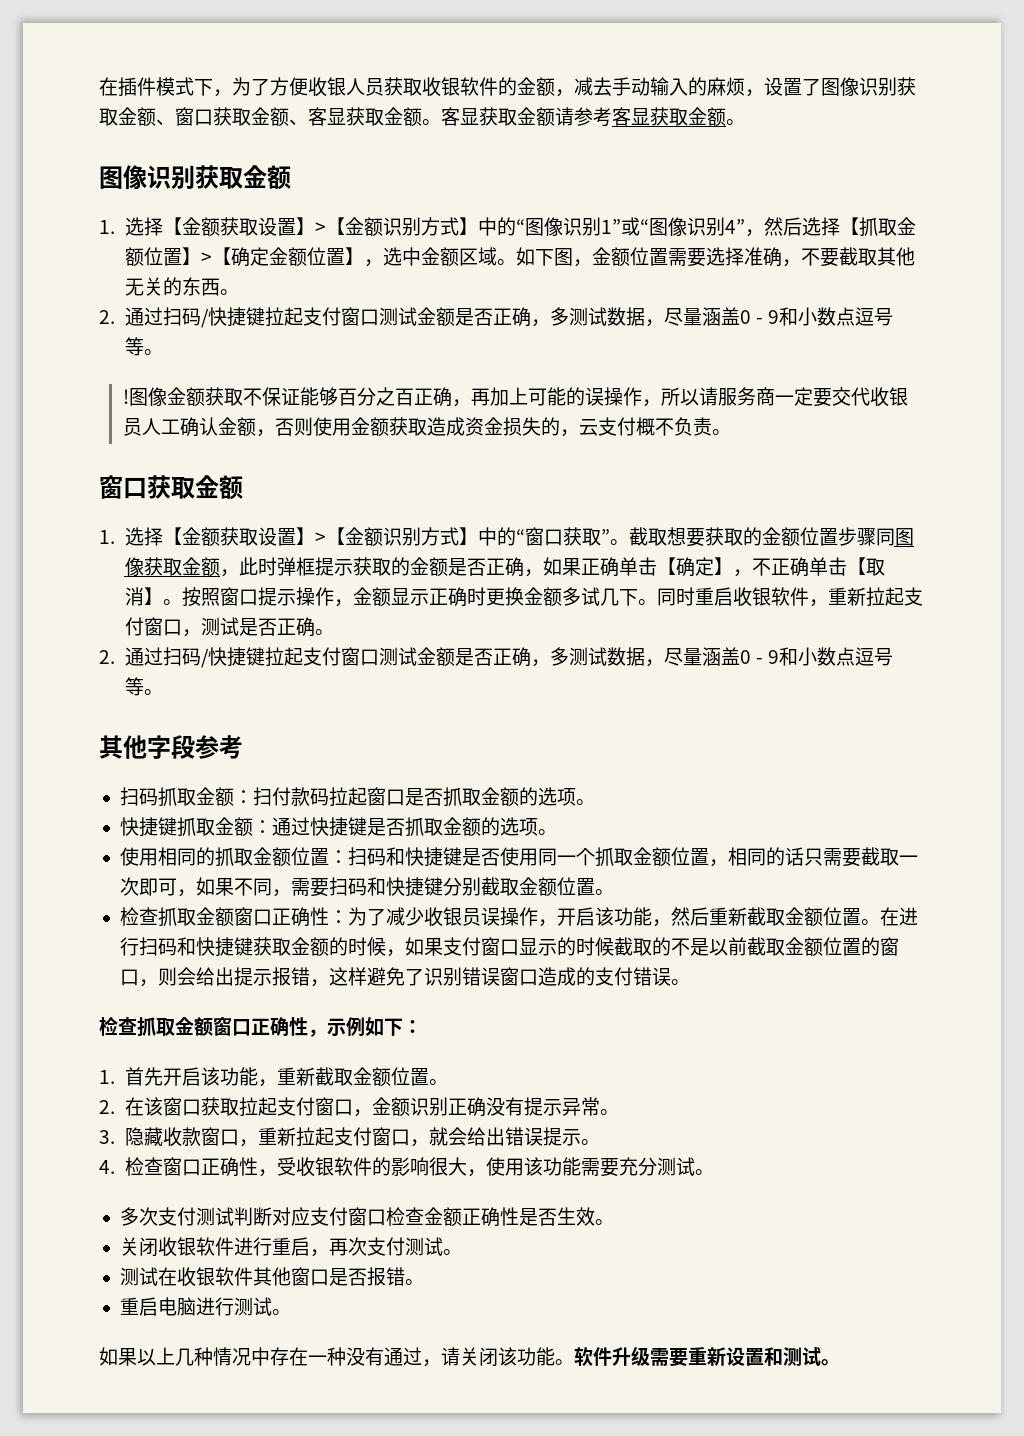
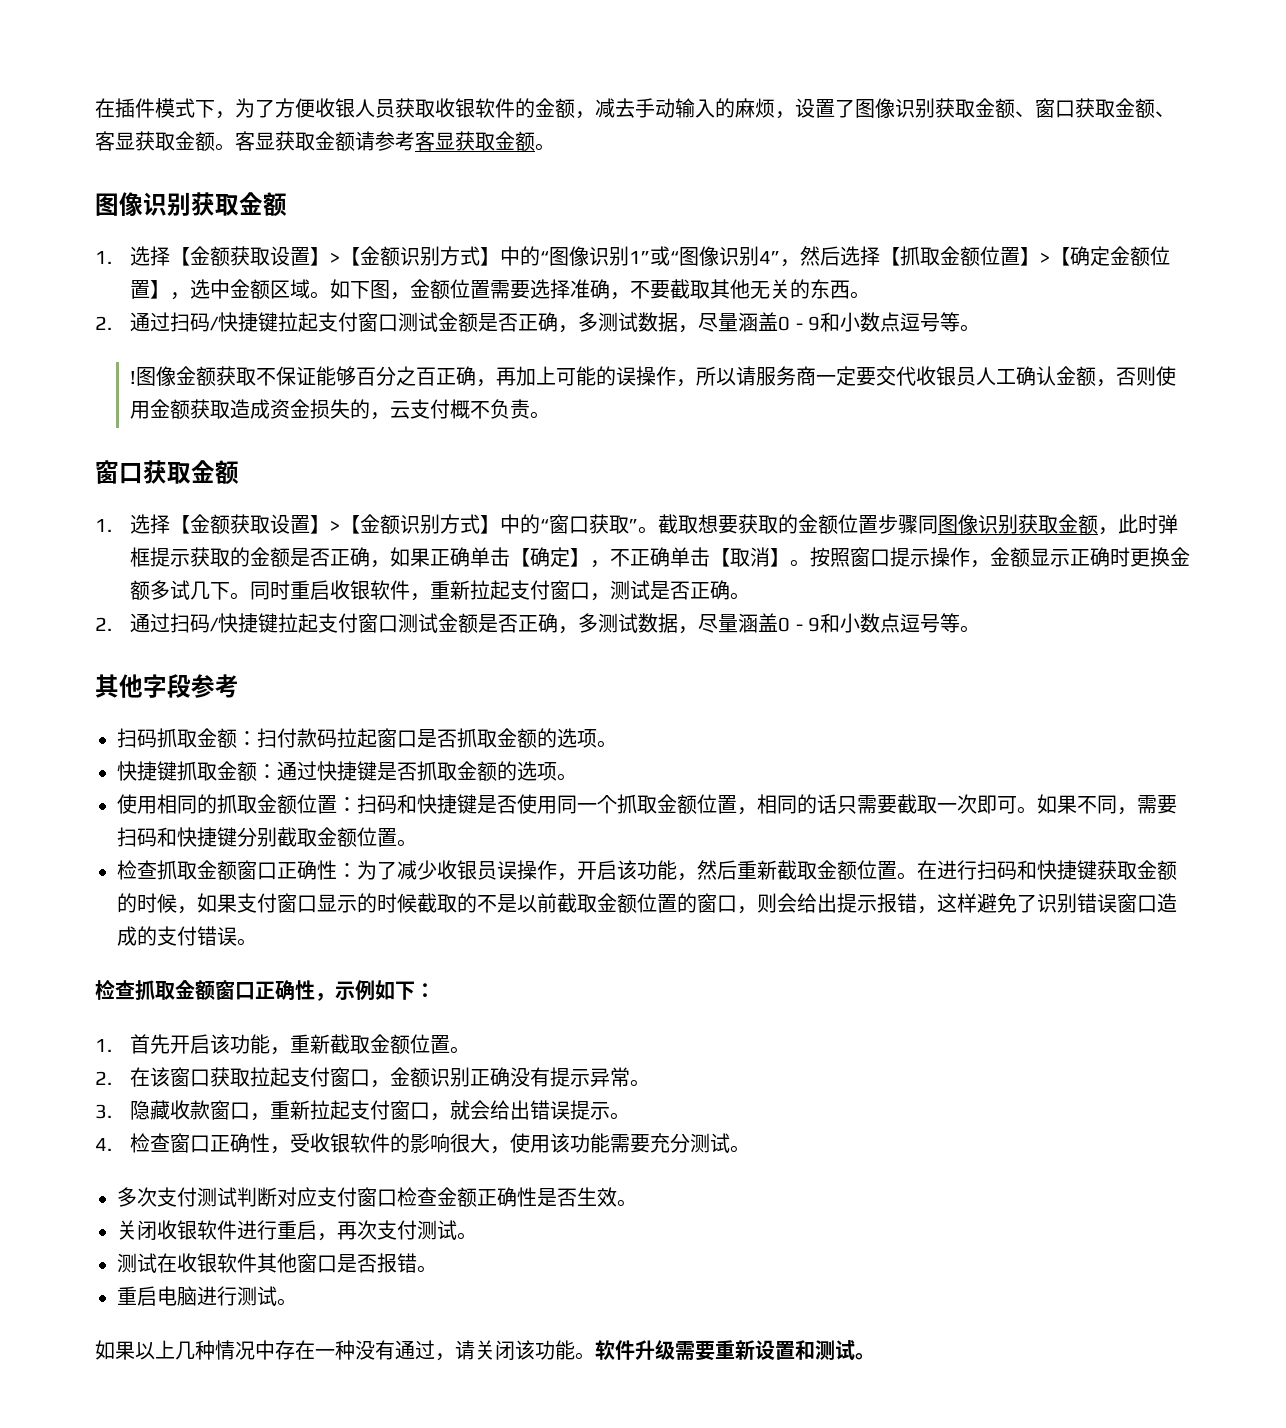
(144, 566) none -> [978,514,1019,534] 识别
[176,889,196,897] ， -> [1017,806,1037,814] 。

